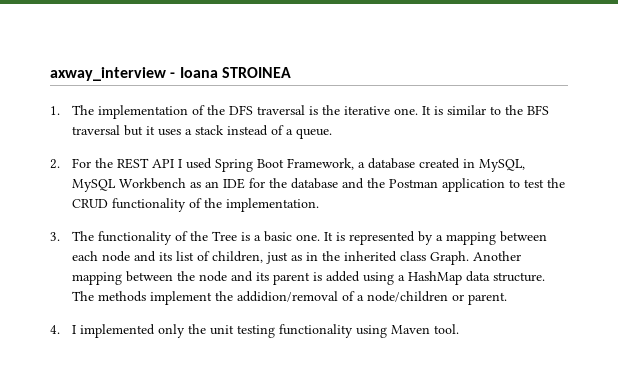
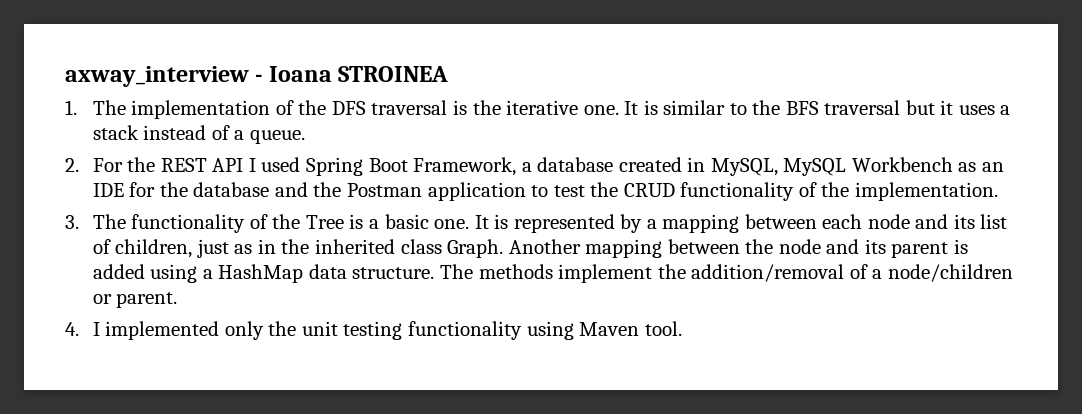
[236,291,338,302] addidion/removal -> [691,264,845,282] addition/removal

